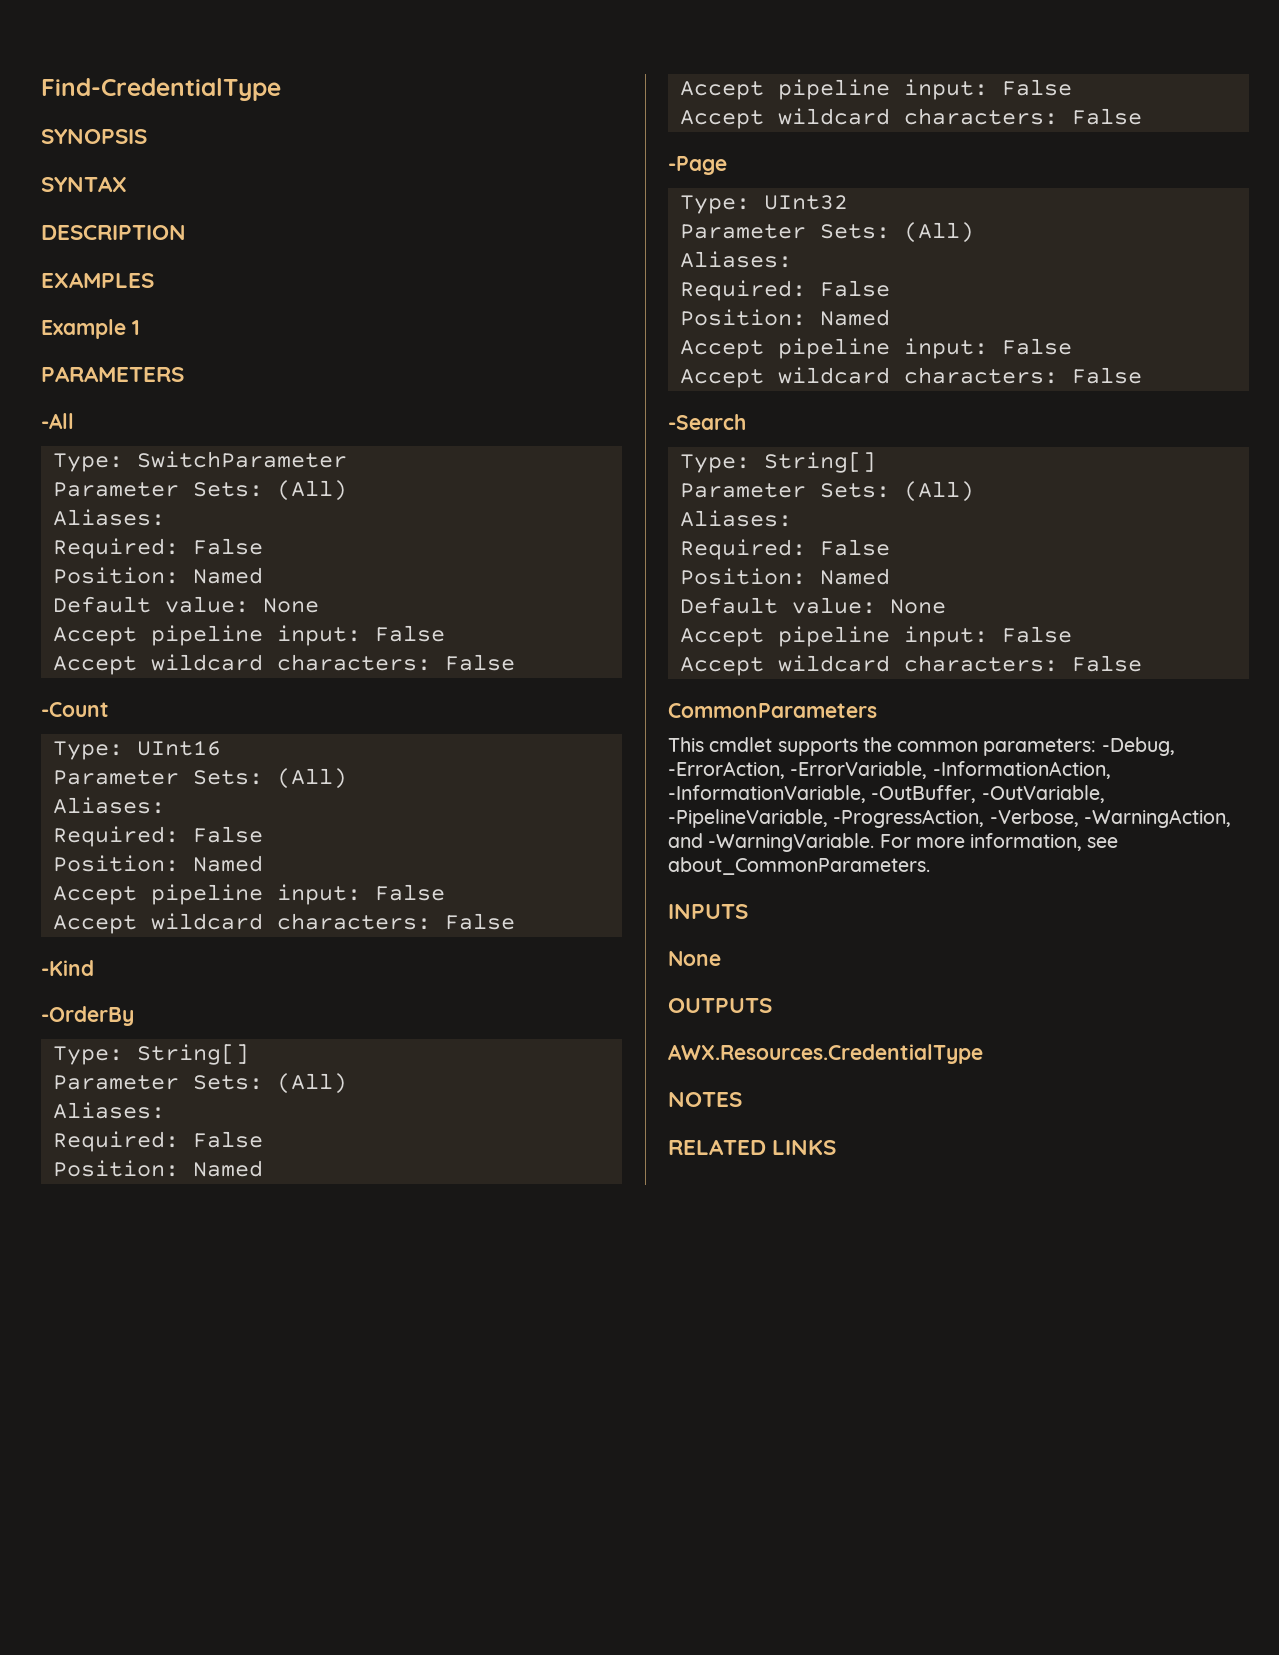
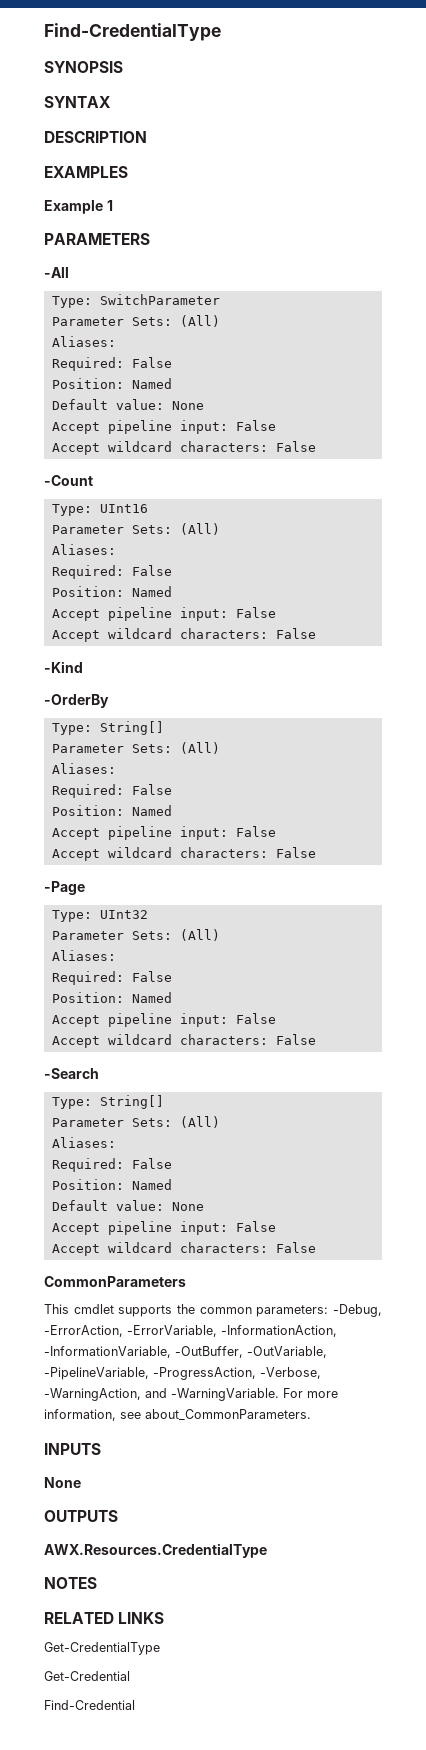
(837, 1147) none -> [44,1642,160,1655] [44,1671,130,1681] [44,1700,135,1710] // Get-CredentialType // Get-Credential // Find-Credential

